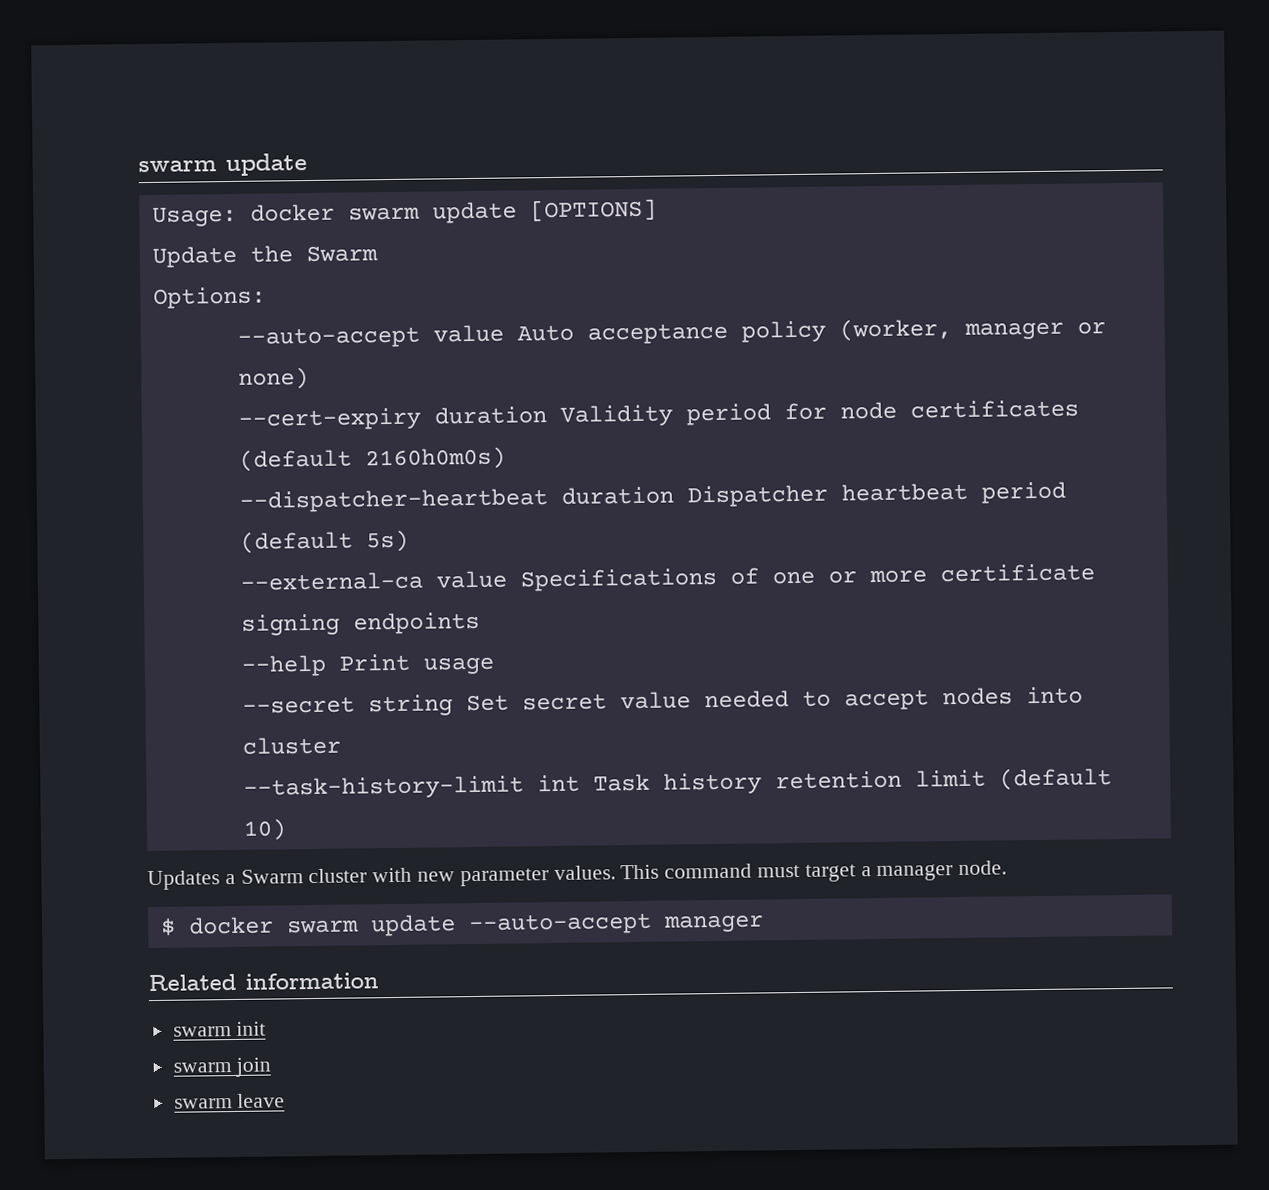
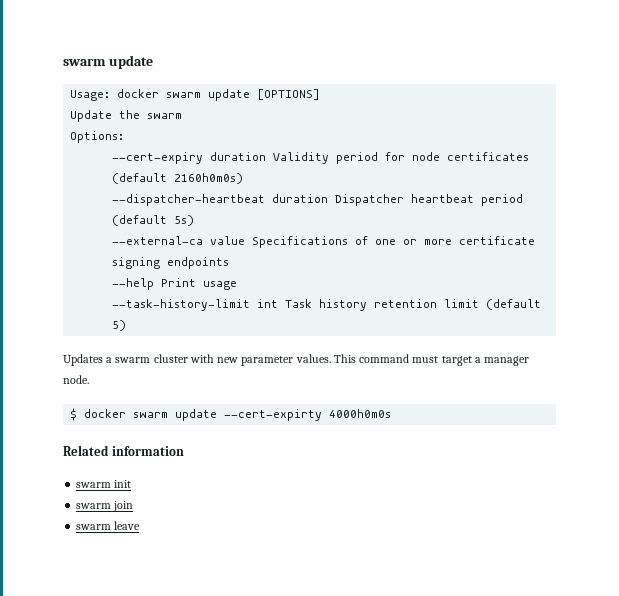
[305,245,378,263] Swarm -> [147,113,183,119] swarm
[236,318,1106,349] [237,367,309,390] // --auto-accept value Auto acceptance policy (worker, manager or none) -> (125, 137) none
[241,686,1083,717] [241,736,341,755] // --secret string Set secret value needed to accept nodes into cluster -> (238, 285) none
[242,818,287,841] 10) -> [112,320,127,331] 5)
[240,869,304,884] Swarm -> [115,357,151,363] swarm
[467,912,764,936] --auto-accept manager -> [224,409,392,421] --cert-expirty 4000h0m0s

